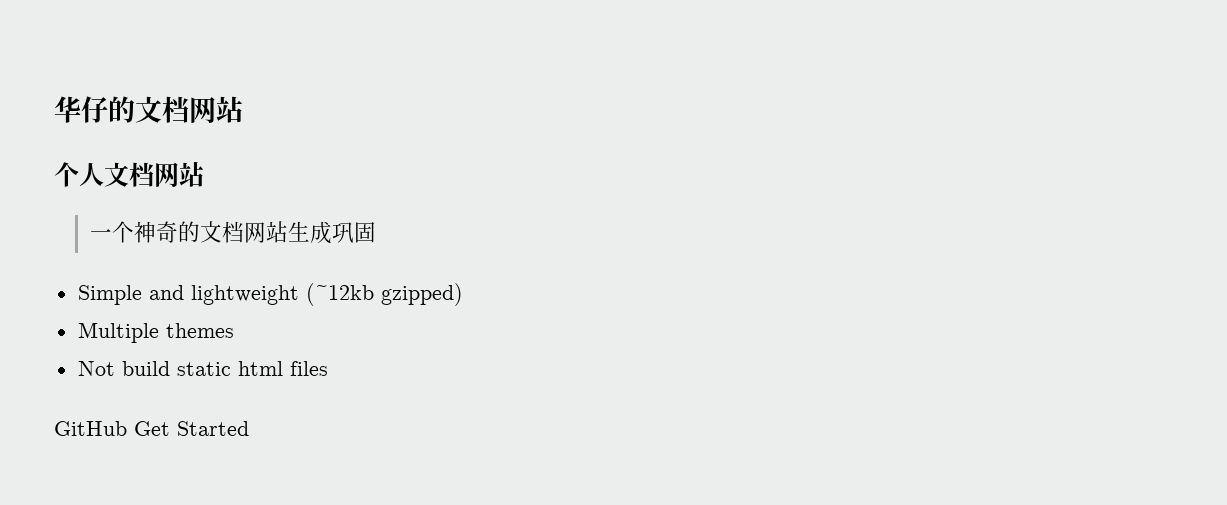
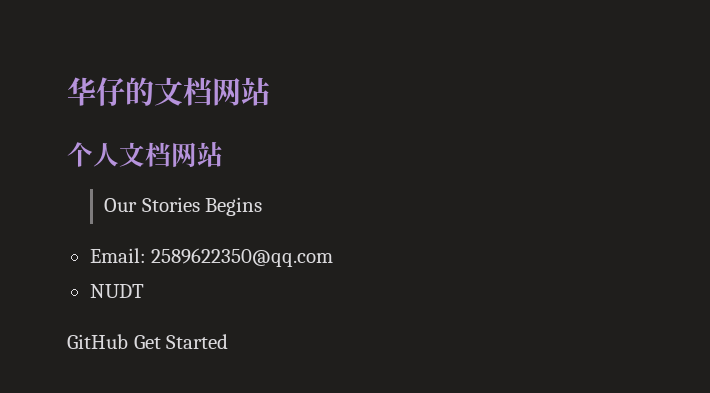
[89,221,376,244] [77,283,463,306] [77,322,234,343] [77,361,328,376] 一个神奇的文档网站生成巩固 // Simple and lightweight (~12kb gzipped) // Multiple themes // Not build static html files -> [103,197,263,216] [89,248,334,267] [89,284,144,298] Our Stories Begins // Email: 2589622350@qq.com // NUDT

